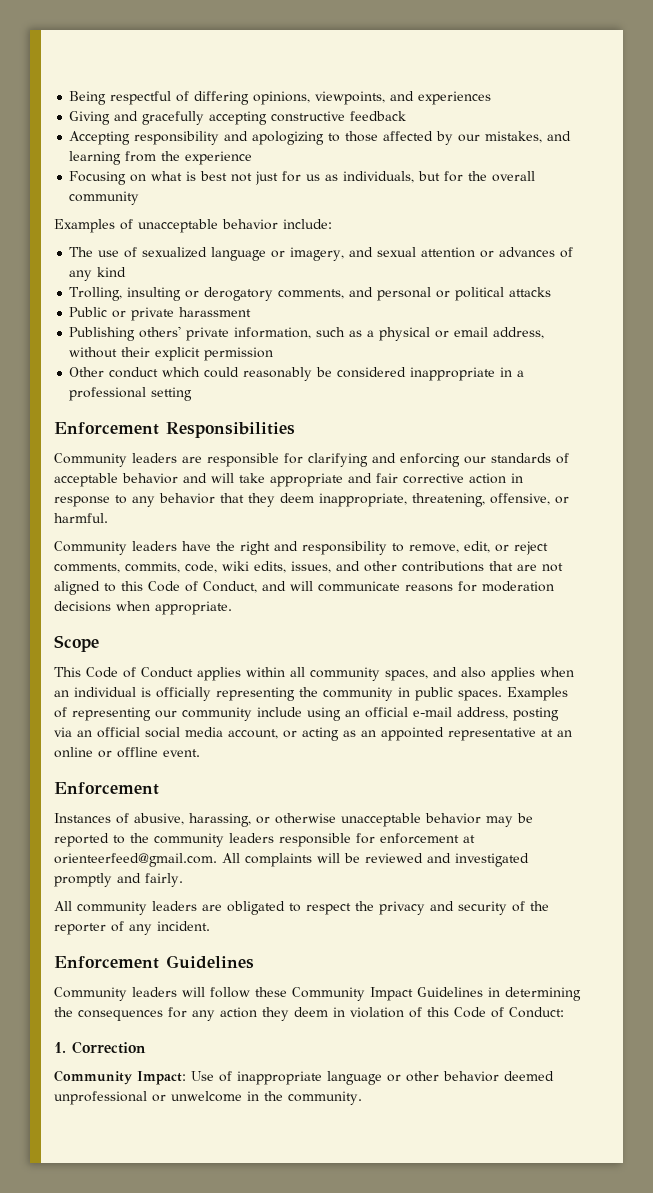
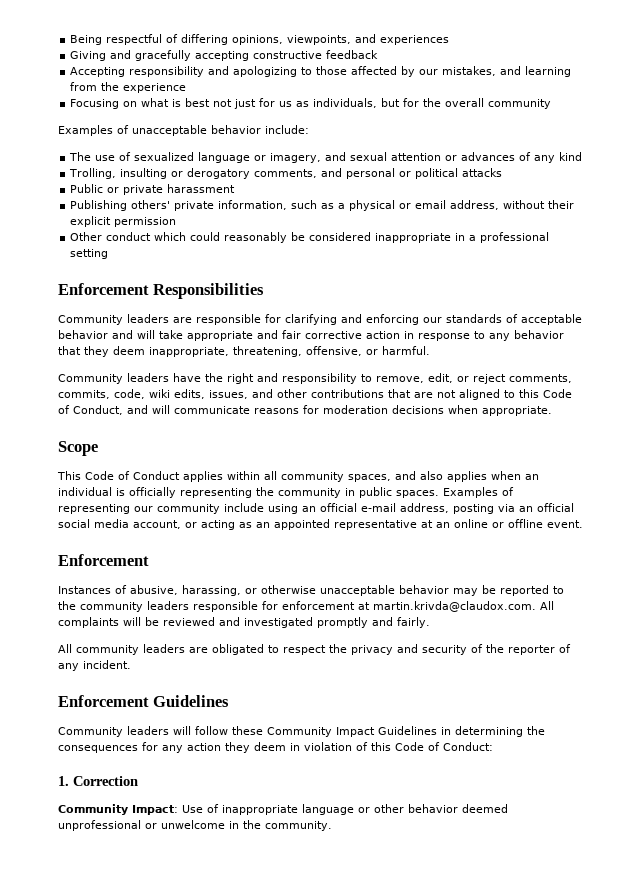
[54,853,217,867] orienteerfeed@gmail.com. -> [373,601,536,612] martin.krivda@claudox.com.

